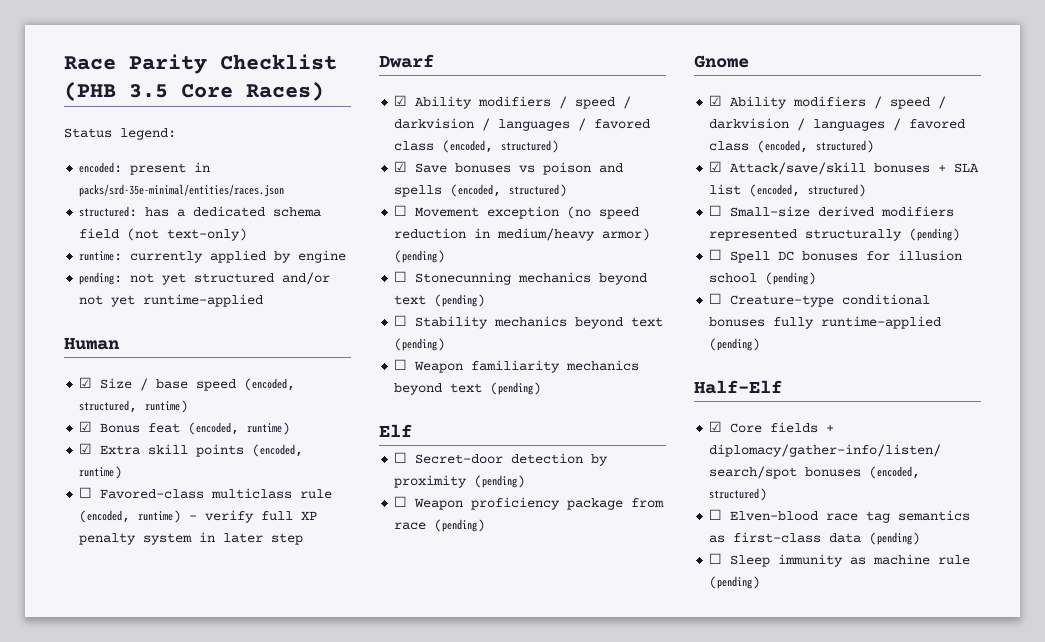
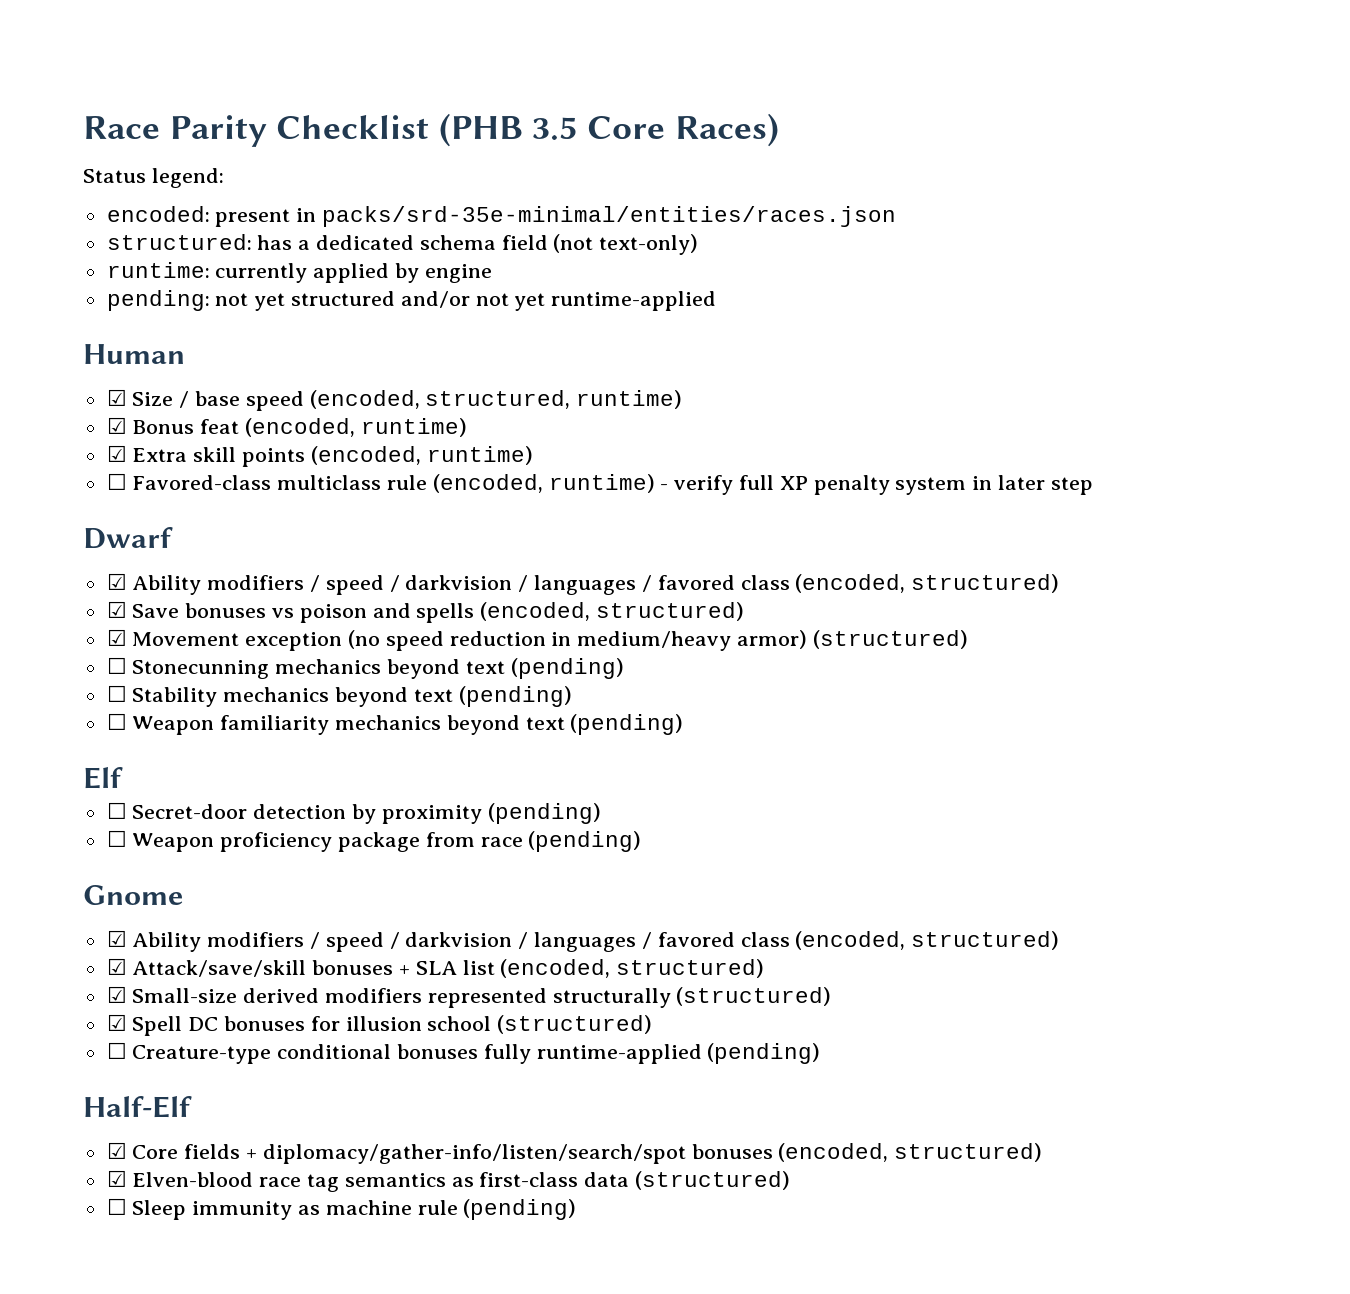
[394,205,408,216] ☐ -> [106,629,127,646] ☑
[394,250,446,263] (pending) -> [812,630,968,649] (structured)
[709,205,723,216] ☐ -> [106,986,127,1003] ☑
[909,228,961,241] [709,249,723,260] (pending) // ☐ -> [676,987,832,1006] [106,1014,127,1031] (structured) // ☑
[765,272,817,285] (pending) -> [497,1015,653,1034] (structured)
[709,509,723,520] ☐ -> [106,1170,127,1187] ☑
[869,532,921,545] (pending) -> [635,1171,791,1190] (structured)

